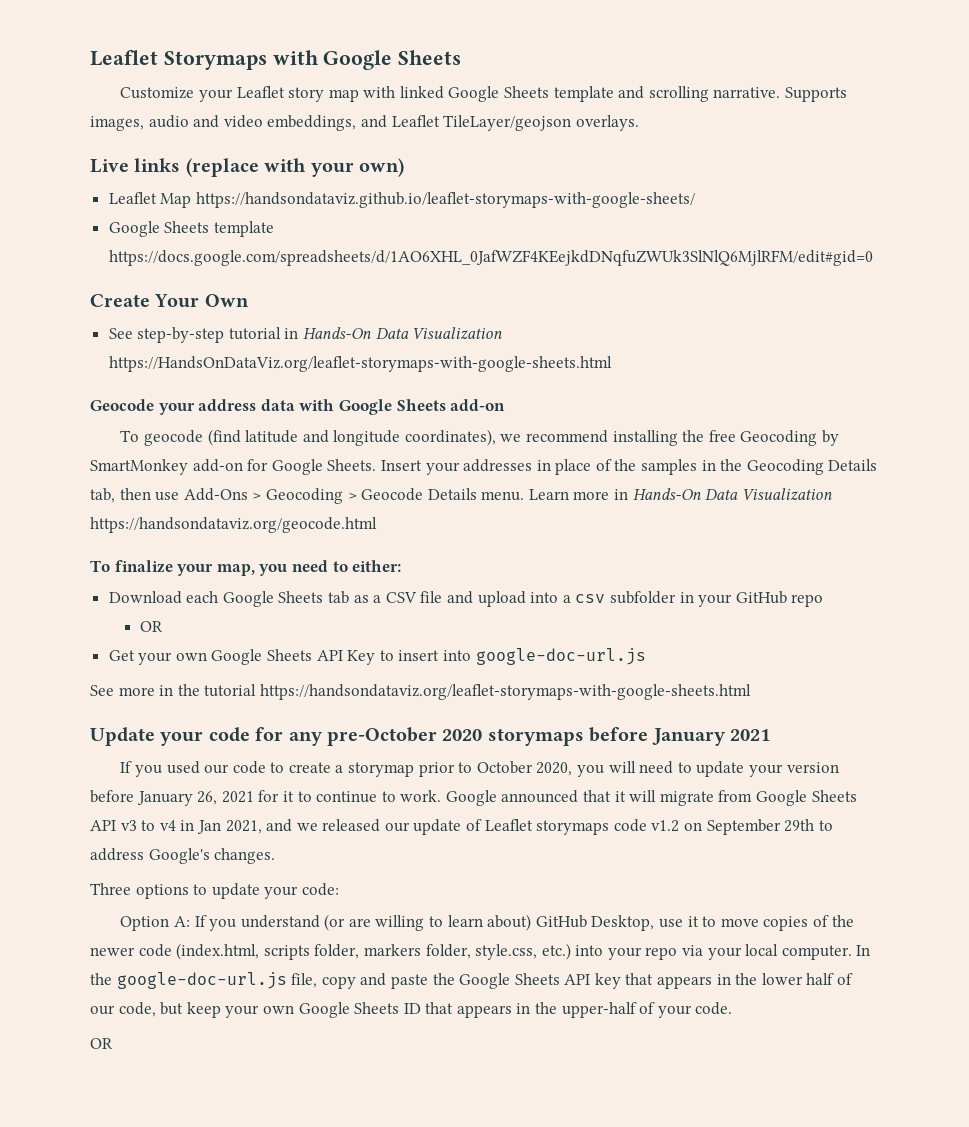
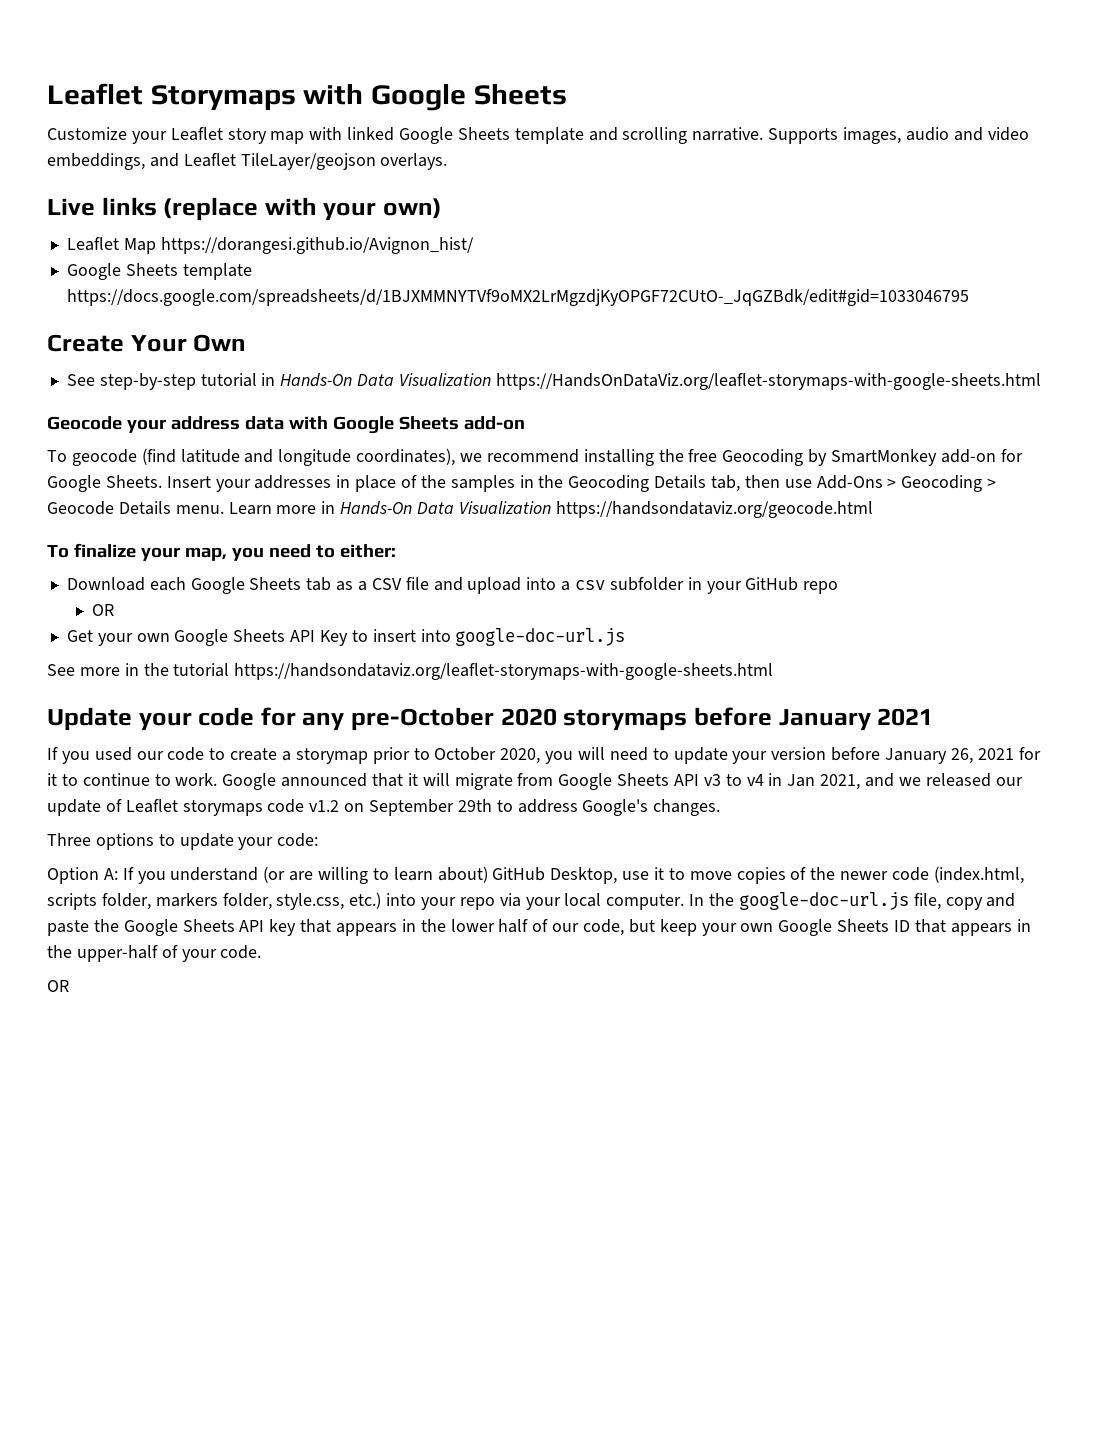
[195,192,695,208] [108,221,274,237] [108,250,873,266] https://handsondataviz.github.io/leaflet-storymaps-with-google-sheets/ // Google Sheets template https://docs.google.com/spreadsheets/d/1AO6XHL_0JafWZF4KEejkdDNqfuZWUk3SlNlQ6MjlRFM/edit#gid=0 -> [160,237,474,254] [66,263,252,280] [66,289,969,306] https://dorangesi.github.io/Avignon_hist/ // Google Sheets template https://docs.google.com/spreadsheets/d/1BJXMMNYTVf9oMX2LrMgzdjKyOPGF72CUtO-_JqGZBdk/edit#gid=1033046795

